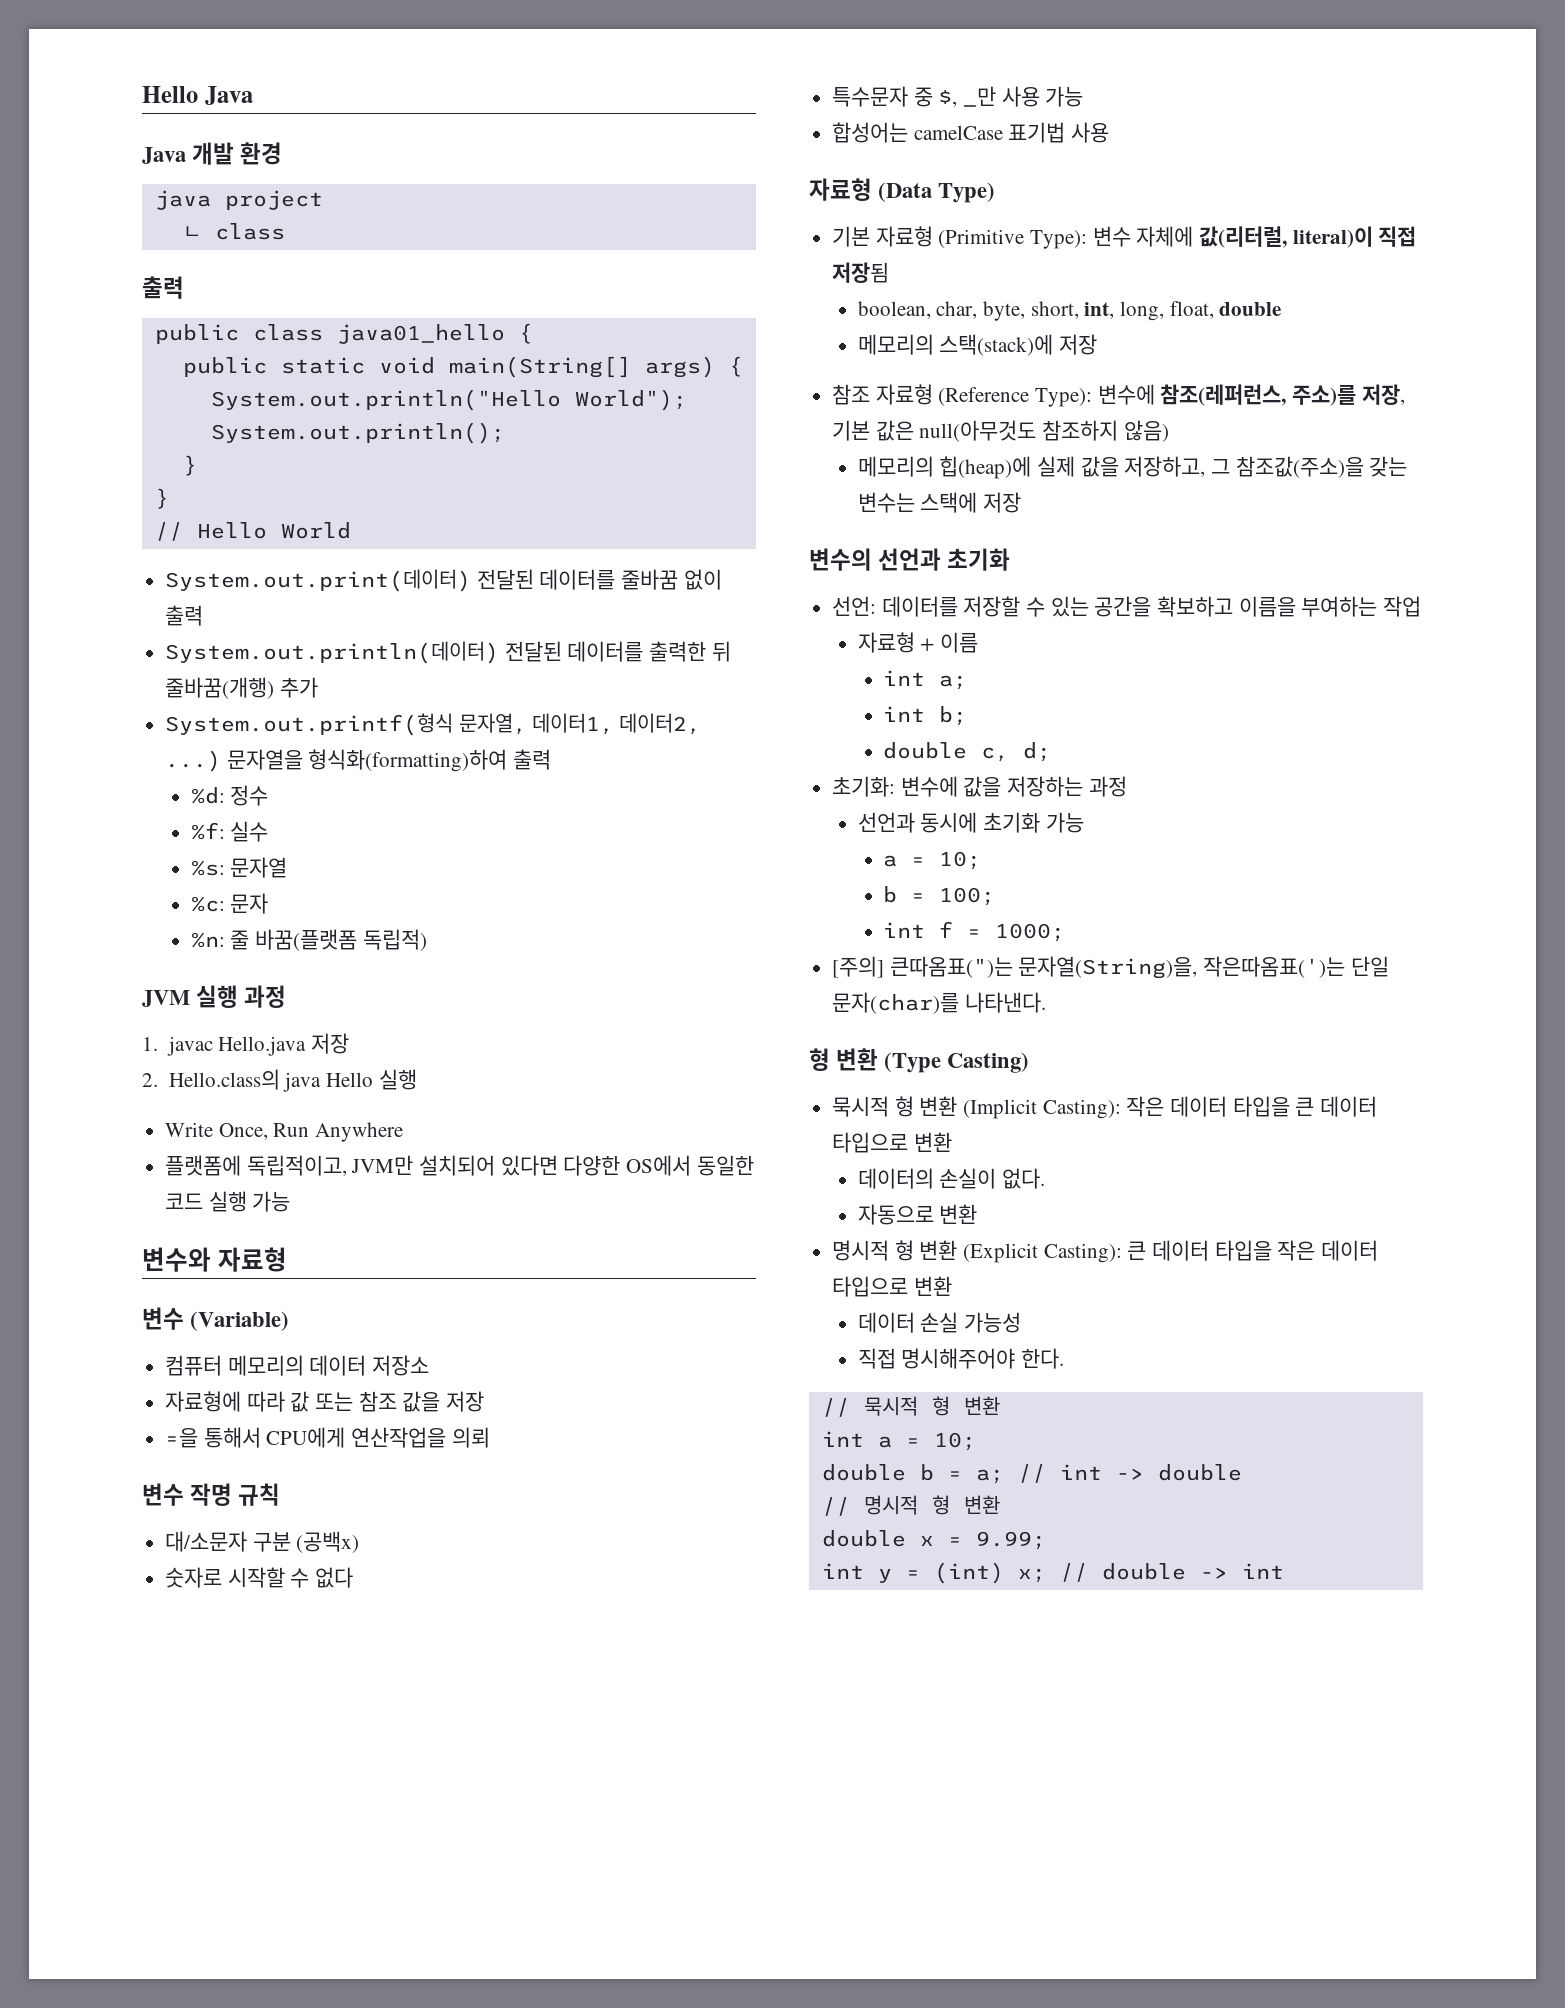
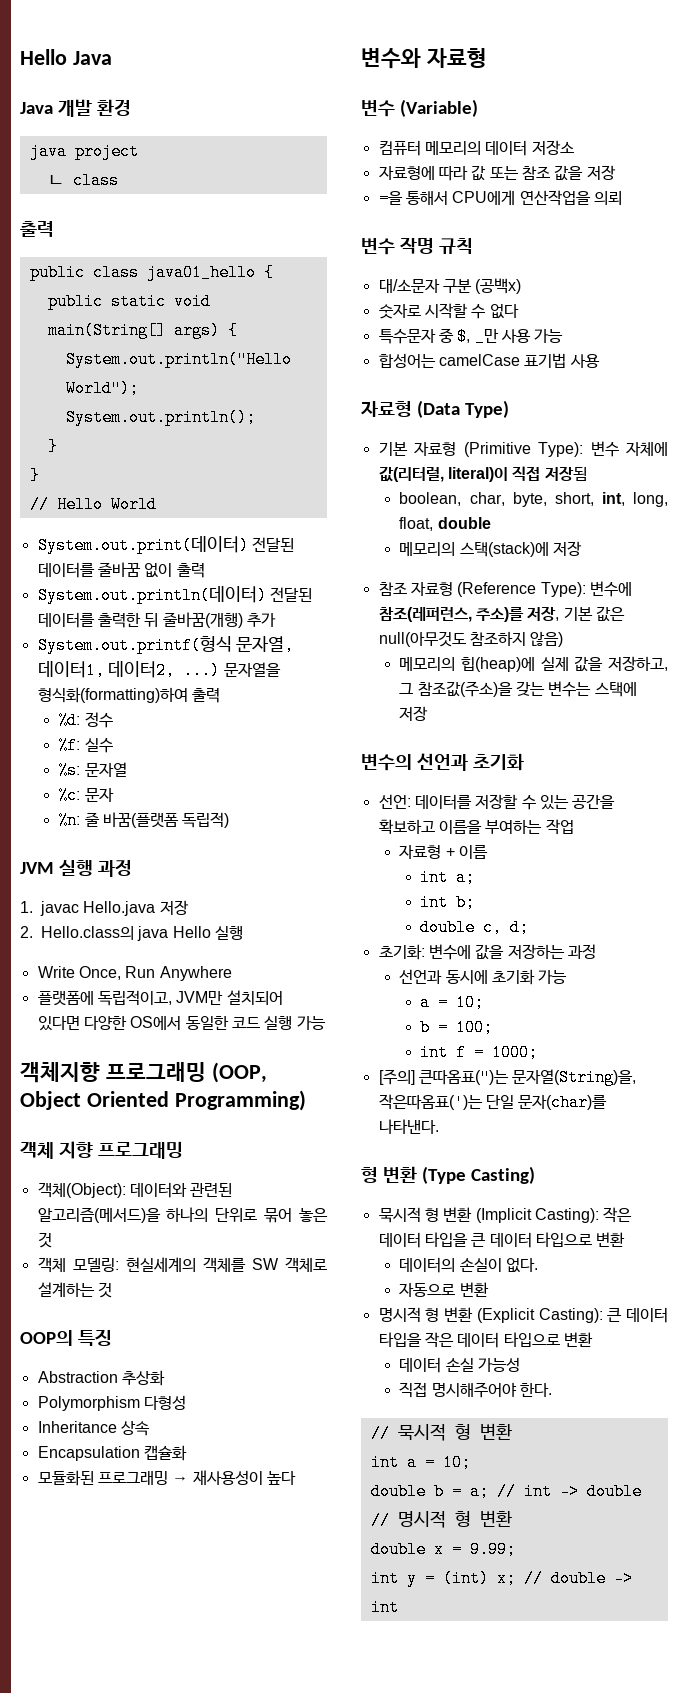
(291, 1201) none -> [20,1062,267,1083] [20,1090,306,1111] [20,1141,184,1159] [37,1182,233,1198] [37,1207,328,1223] [37,1232,52,1248] [37,1257,327,1273] [37,1282,112,1298] [20,1329,113,1346] [37,1370,165,1386] [37,1395,186,1411] [37,1421,150,1436] [37,1445,187,1461] [37,1470,296,1486] // 객체지향 프로그래밍 (OOP, Object Oriented Programming) // 객체 지향 프로그래밍 // 객체(Object): 데이터와 관련된 알고리즘(메서드)을 하나의 단위로 묶어 놓은 것 // 객체 모델링: 현실세계의 객체를 SW 객체로 설계하는 것 // OOP의 특징 // Abstraction 추상화 // Polymorphism 다형성 // Inheritance 상속 // Encapsulation 캡슐화 // 모듈화된 프로그래밍 → 재사용성이 높다

